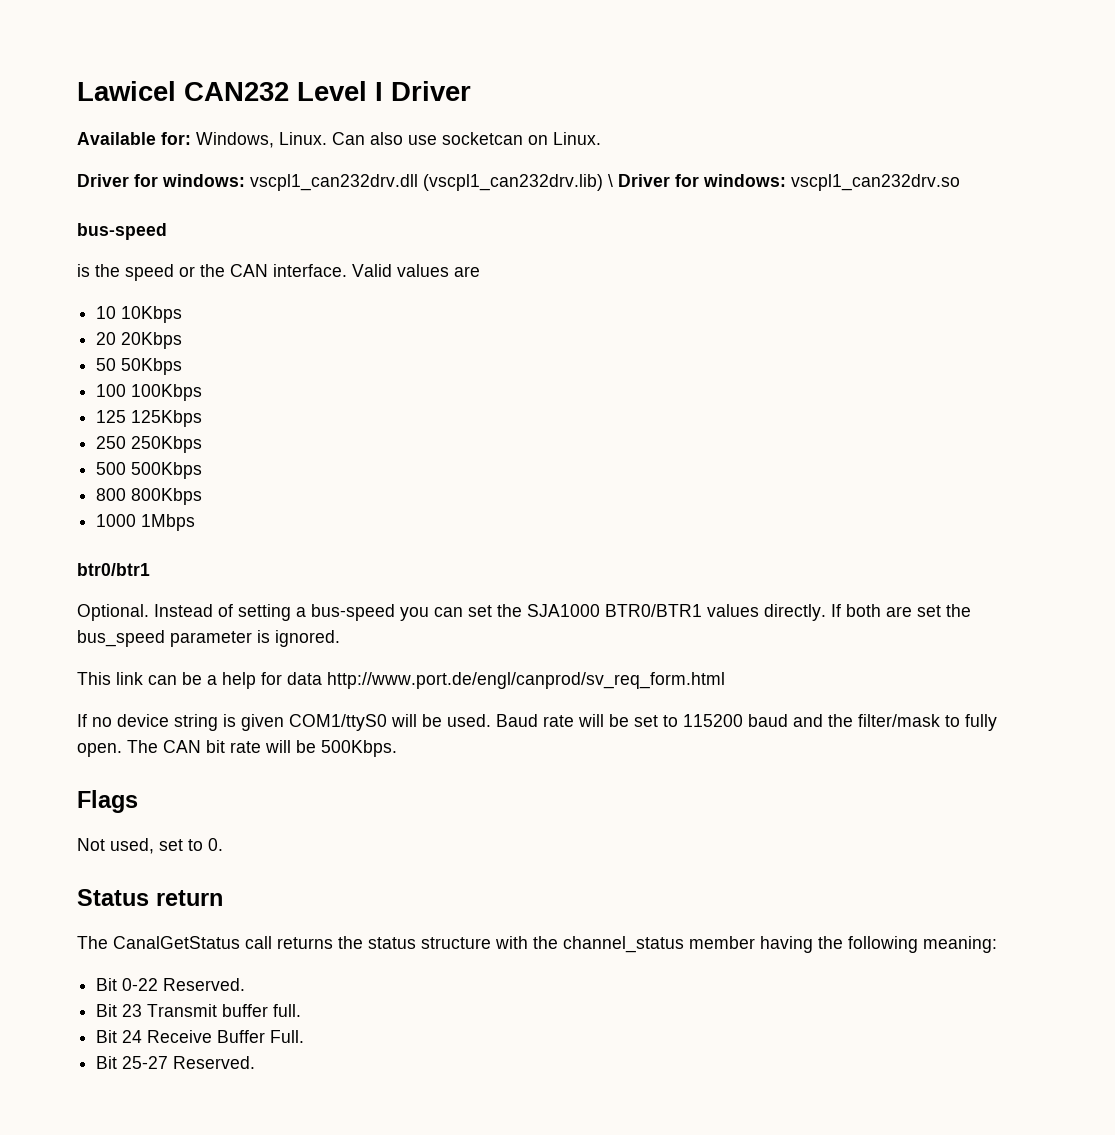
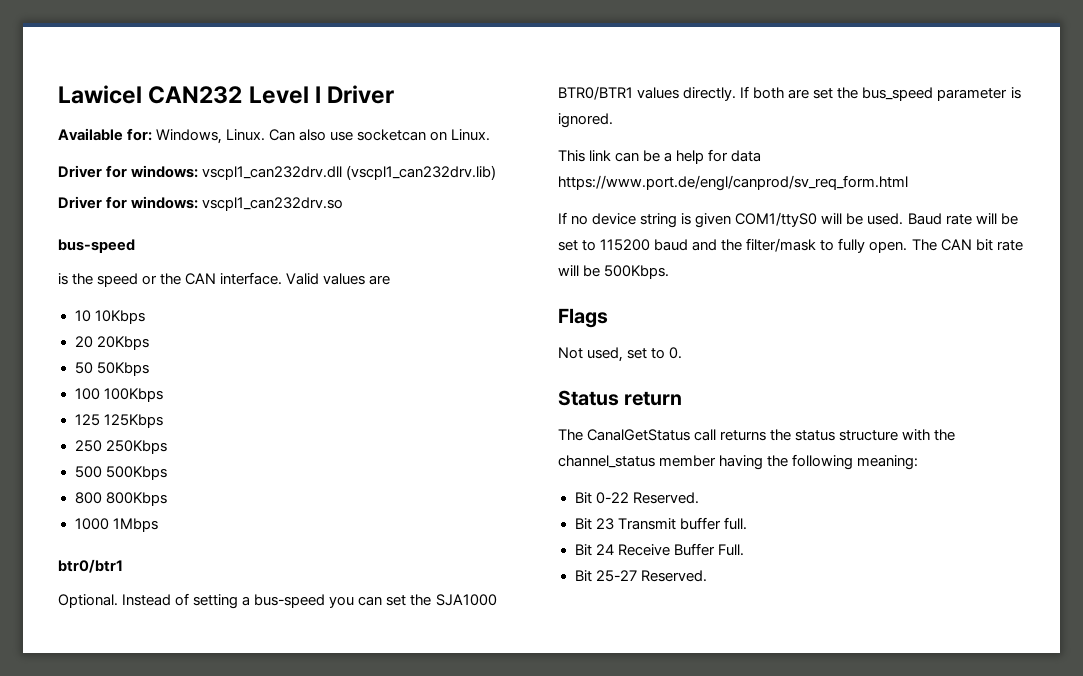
[608,174,613,187] \ -> (497, 172) //
[327,672,725,689] http://www.port.de/engl/canprod/sv_req_form.html -> [558,175,908,191] https://www.port.de/engl/canprod/sv_req_form.html

